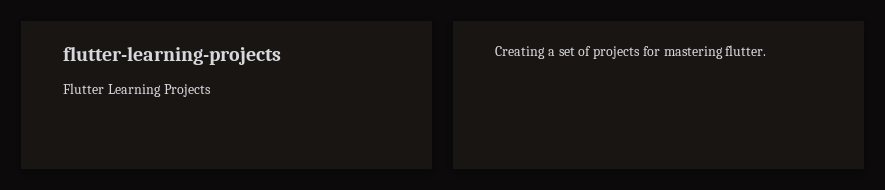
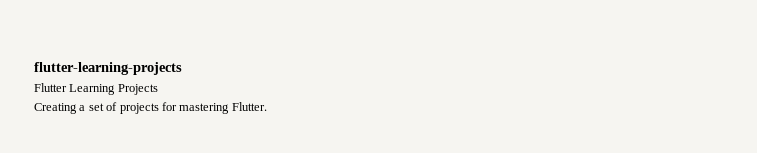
[725,45,767,56] flutter. -> [231,102,267,111] Flutter.

